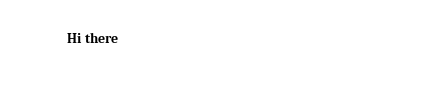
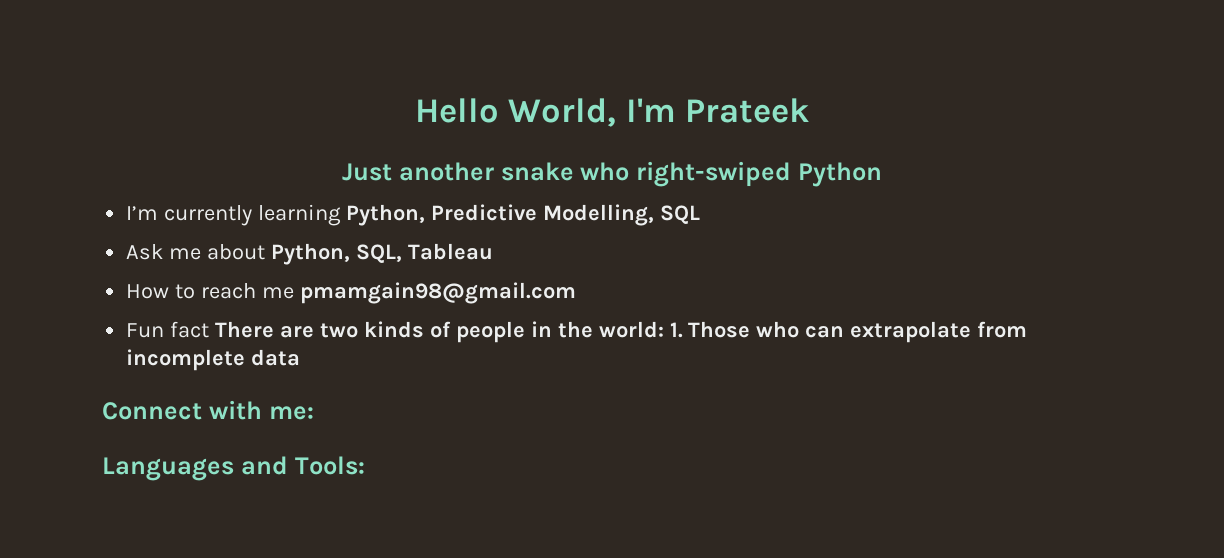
[67,32,118,43] Hi there -> [415,98,809,127] [341,161,883,187] [126,204,700,226] [126,243,493,265] [126,282,576,304] [126,321,1028,343] [126,349,301,371] [102,400,314,420] [102,456,365,481] Hello World, I'm Prateek // Just another snake who right-swiped Python // I’m currently learning Python, Predictive Modelling, SQL // Ask me about Python, SQL, Tableau // How to reach me pmamgain98@gmail.com // Fun fact There are two kinds of people in the world: 1. Those who can extrapolate from incomplete data // Connect with me: // Languages and Tools:

